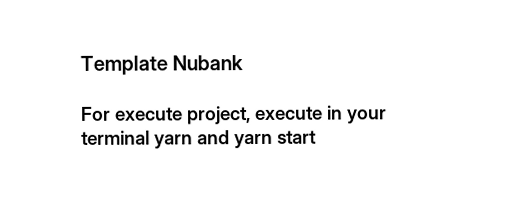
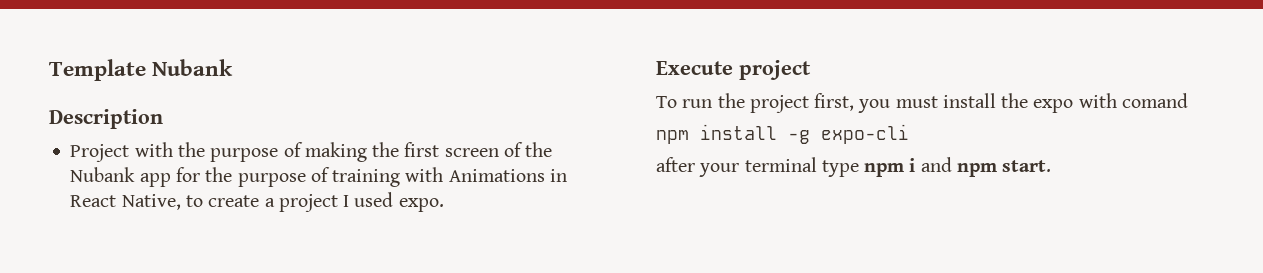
[81,105,387,125] [81,130,317,149] For execute project, execute in your terminal yarn and yarn start -> [49,109,163,129] [70,142,553,162] [70,167,567,187] [70,192,444,212] [656,60,811,80] [656,93,1188,113] [656,124,909,144] [656,157,1052,177] Description // Project with the purpose of making the first screen of the Nubank app for the purpose of training with Animations in React Native, to create a project I used expo. // Execute project // To run the project first, you must install the expo with comand // npm install -g expo-cli // after your terminal type npm i and npm start.

